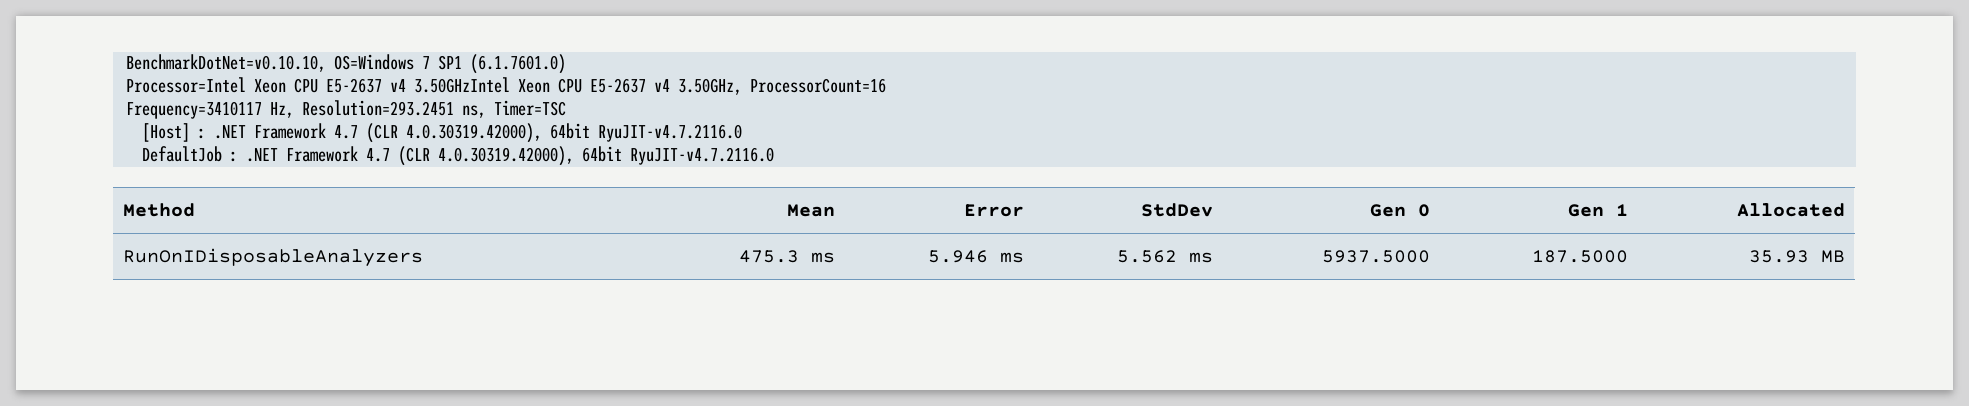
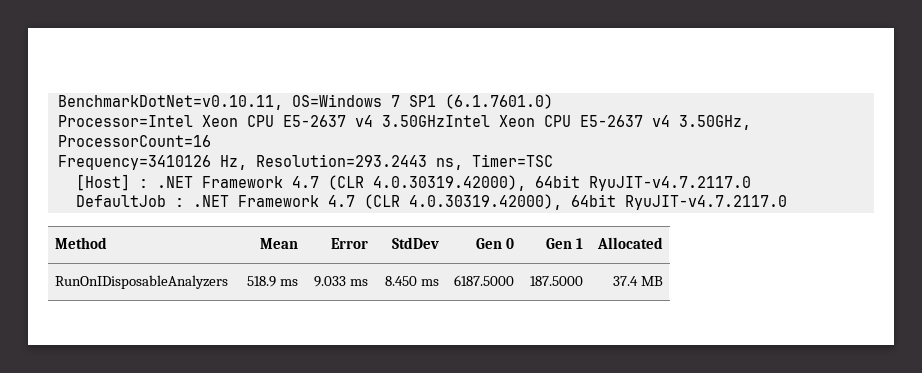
[126,54,327,72] BenchmarkDotNet=v0.10.10, -> [57,95,283,110] BenchmarkDotNet=v0.10.11,
[126,100,455,119] Frequency=3410117 Hz, Resolution=293.2451 -> [57,154,427,170] Frequency=3410126 Hz, Resolution=293.2443
[598,124,743,142] RyuJIT-v4.7.2116.0 -> [588,176,751,191] RyuJIT-v4.7.2117.0
[630,147,775,165] RyuJIT-v4.7.2116.0 -> [624,195,787,210] RyuJIT-v4.7.2117.0
[739,250,836,263] [928,250,1025,263] [1117,250,1214,263] [1322,250,1431,263] 475.3 ms | 5.946 ms | 5.562 ms | 5937.5000 -> [246,276,298,287] [313,276,368,287] [384,276,439,286] [453,275,514,286] 518.9 ms | 9.033 ms | 8.450 ms | 6187.5000
[1749,250,1810,263] 35.93 -> [612,276,638,286] 37.4

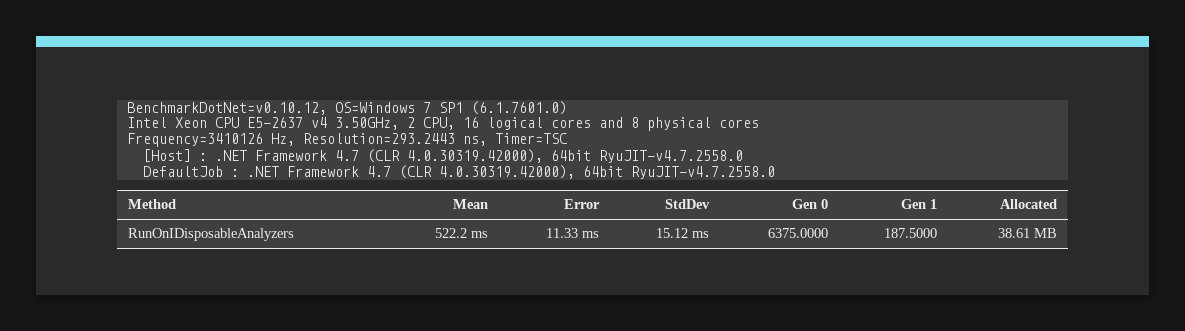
[57,95,283,110] BenchmarkDotNet=v0.10.11, -> [126,102,327,115] BenchmarkDotNet=v0.10.12,
[57,115,490,127] Processor=Intel Xeon CPU E5-2637 v4 3.50GHzIntel -> [126,117,167,128] Intel
[57,135,211,147] ProcessorCount=16 -> [406,117,759,131] 2 CPU, 16 logical cores and 8 physical cores
[588,176,751,191] RyuJIT-v4.7.2117.0 -> [598,150,743,163] RyuJIT-v4.7.2558.0
[624,195,787,210] RyuJIT-v4.7.2117.0 -> [630,166,775,179] RyuJIT-v4.7.2558.0
[246,276,298,287] [313,276,368,287] [384,276,439,286] [453,275,514,286] 518.9 ms | 9.033 ms | 8.450 ms | 6187.5000 -> [435,228,489,238] [546,228,600,238] [656,228,710,238] [768,228,829,238] 522.2 ms | 11.33 ms | 15.12 ms | 6375.0000
[612,276,638,286] 37.4 -> [998,228,1031,238] 38.61

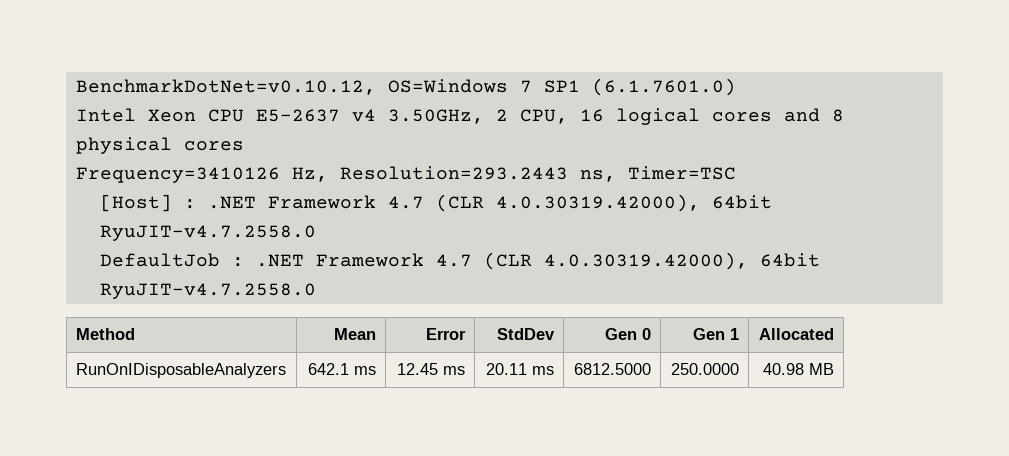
[435,228,489,238] [546,228,600,238] [656,228,710,238] [768,228,829,238] [884,228,938,238] [998,228,1031,238] 522.2 ms | 11.33 ms | 15.12 ms | 6375.0000 | 187.5000 | 38.61 -> [308,363,377,375] [397,363,466,375] [486,363,555,375] [574,363,652,375] [671,363,740,375] [763,363,805,375] 642.1 ms | 12.45 ms | 20.11 ms | 6812.5000 | 250.0000 | 40.98

